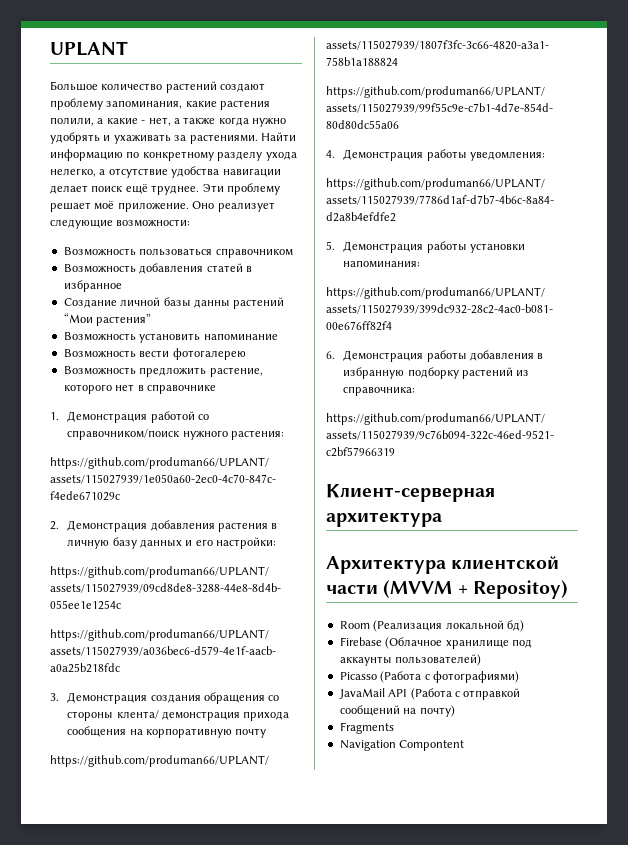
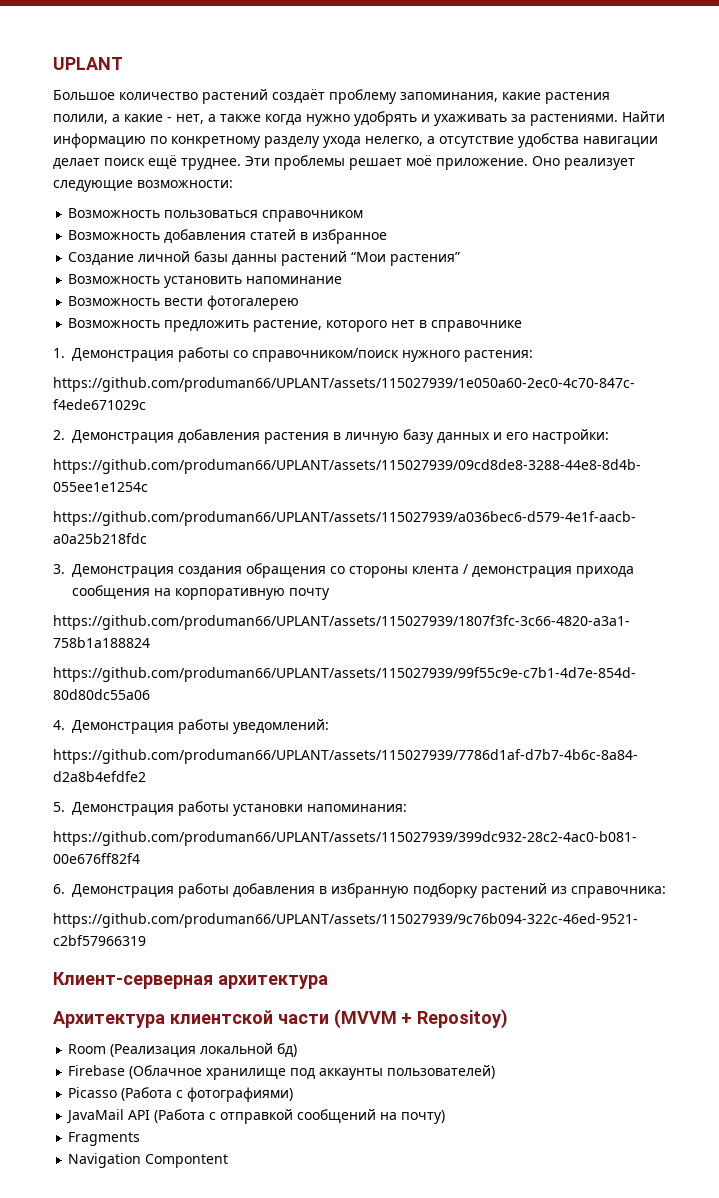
[220,83,266,92] создают -> [272,89,325,103] создаёт
[226,183,280,195] проблему -> [274,155,345,170] проблемы
[150,411,195,423] работой -> [178,347,229,362] работы
[116,710,159,719] клента/ -> [412,564,469,574] клента /
[469,151,545,161] уведомления: -> [233,719,329,734] уведомлений:

